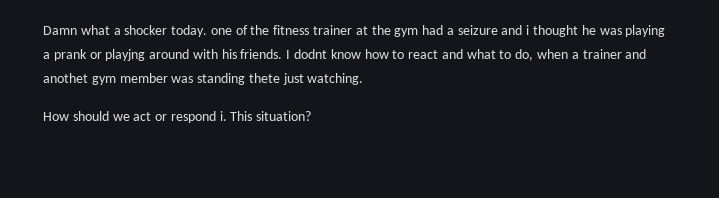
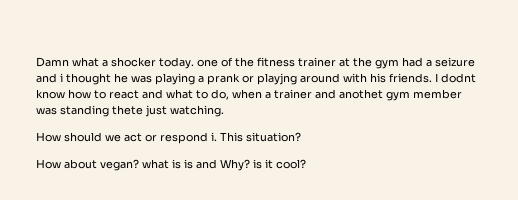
(312, 116) none -> [36,159,306,171] // How about vegan? what is is and Why? is it cool?

